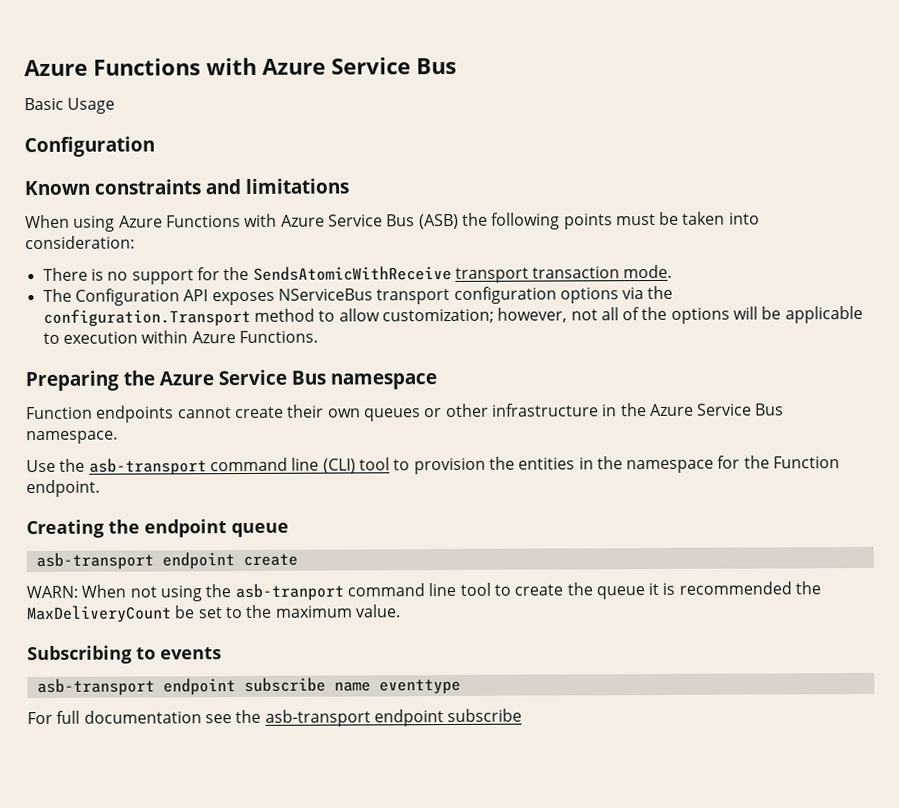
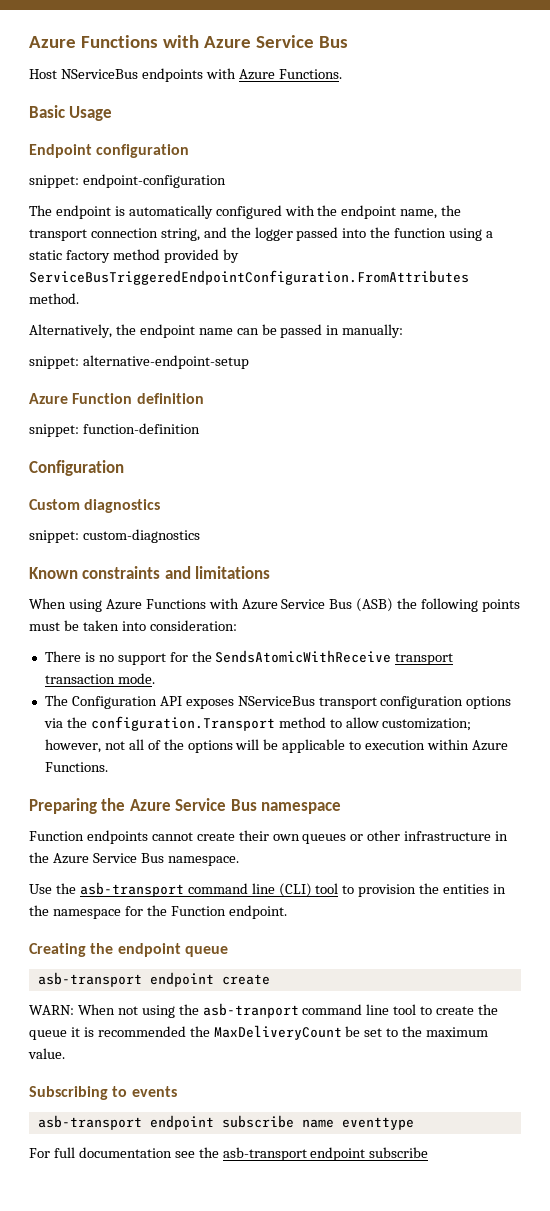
[24,97,116,114] [24,136,155,158] Basic Usage // Configuration -> [29,68,342,82] [29,105,113,121] [29,144,190,158] [29,174,226,188] [29,205,462,219] [29,227,494,241] [29,249,239,263] [29,270,469,285] [29,293,79,304] [29,324,404,338] [29,355,249,369] [29,393,204,404] [29,423,200,437] [29,460,124,476] [29,499,161,513] [29,529,200,543] Host NServiceBus endpoints with Azure Functions. // Basic Usage // Endpoint configuration // snippet: endpoint-configuration // The endpoint is automatically configured with the endpoint name, the transport connection string, and the logger passed into the function using a static factory method provided by ServiceBusTriggeredEndpointConfiguration.FromAttributes method. // Alternatively, the endpoint name can be passed in manually: // snippet: alternative-endpoint-setup // Azure Function definition // snippet: function-definition // Configuration // Custom diagnostics // snippet: custom-diagnostics

